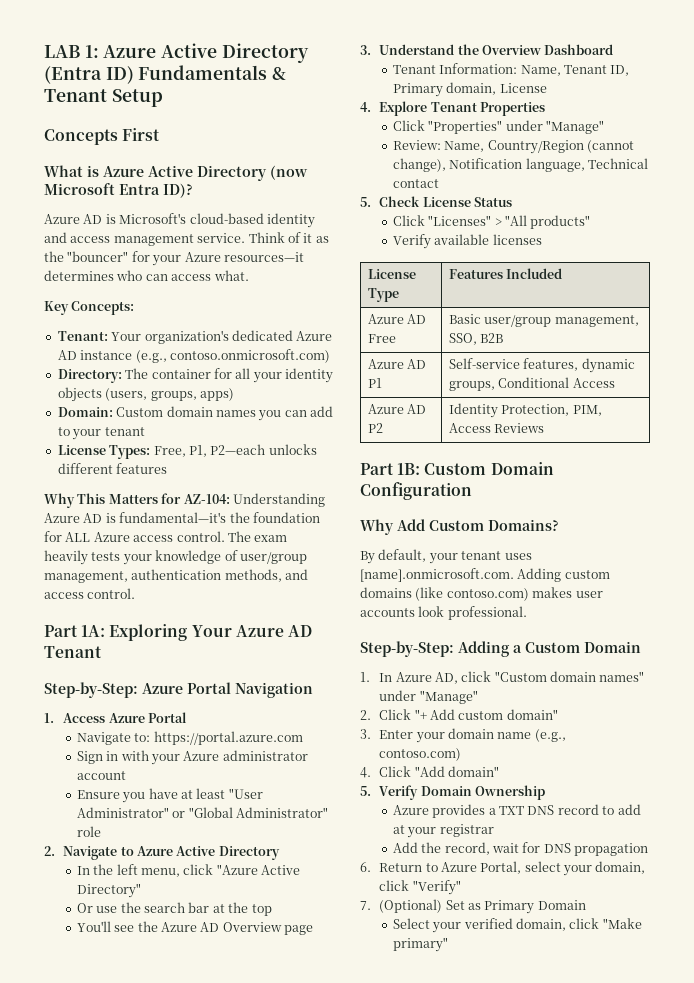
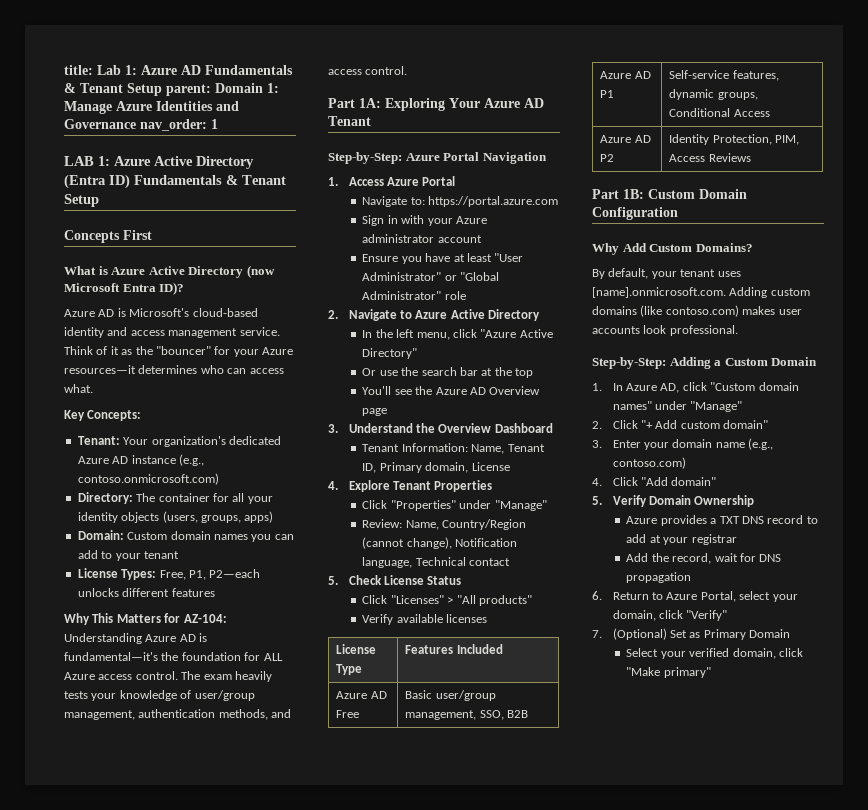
(44, 51) none -> [64,65,293,75] [64,83,279,96] [64,101,239,114] [64,119,218,131] title: Lab 1: Azure AD Fundamentals & Tenant Setup parent: Domain 1: Manage Azure Identities and Governance nav_order: 1 //

